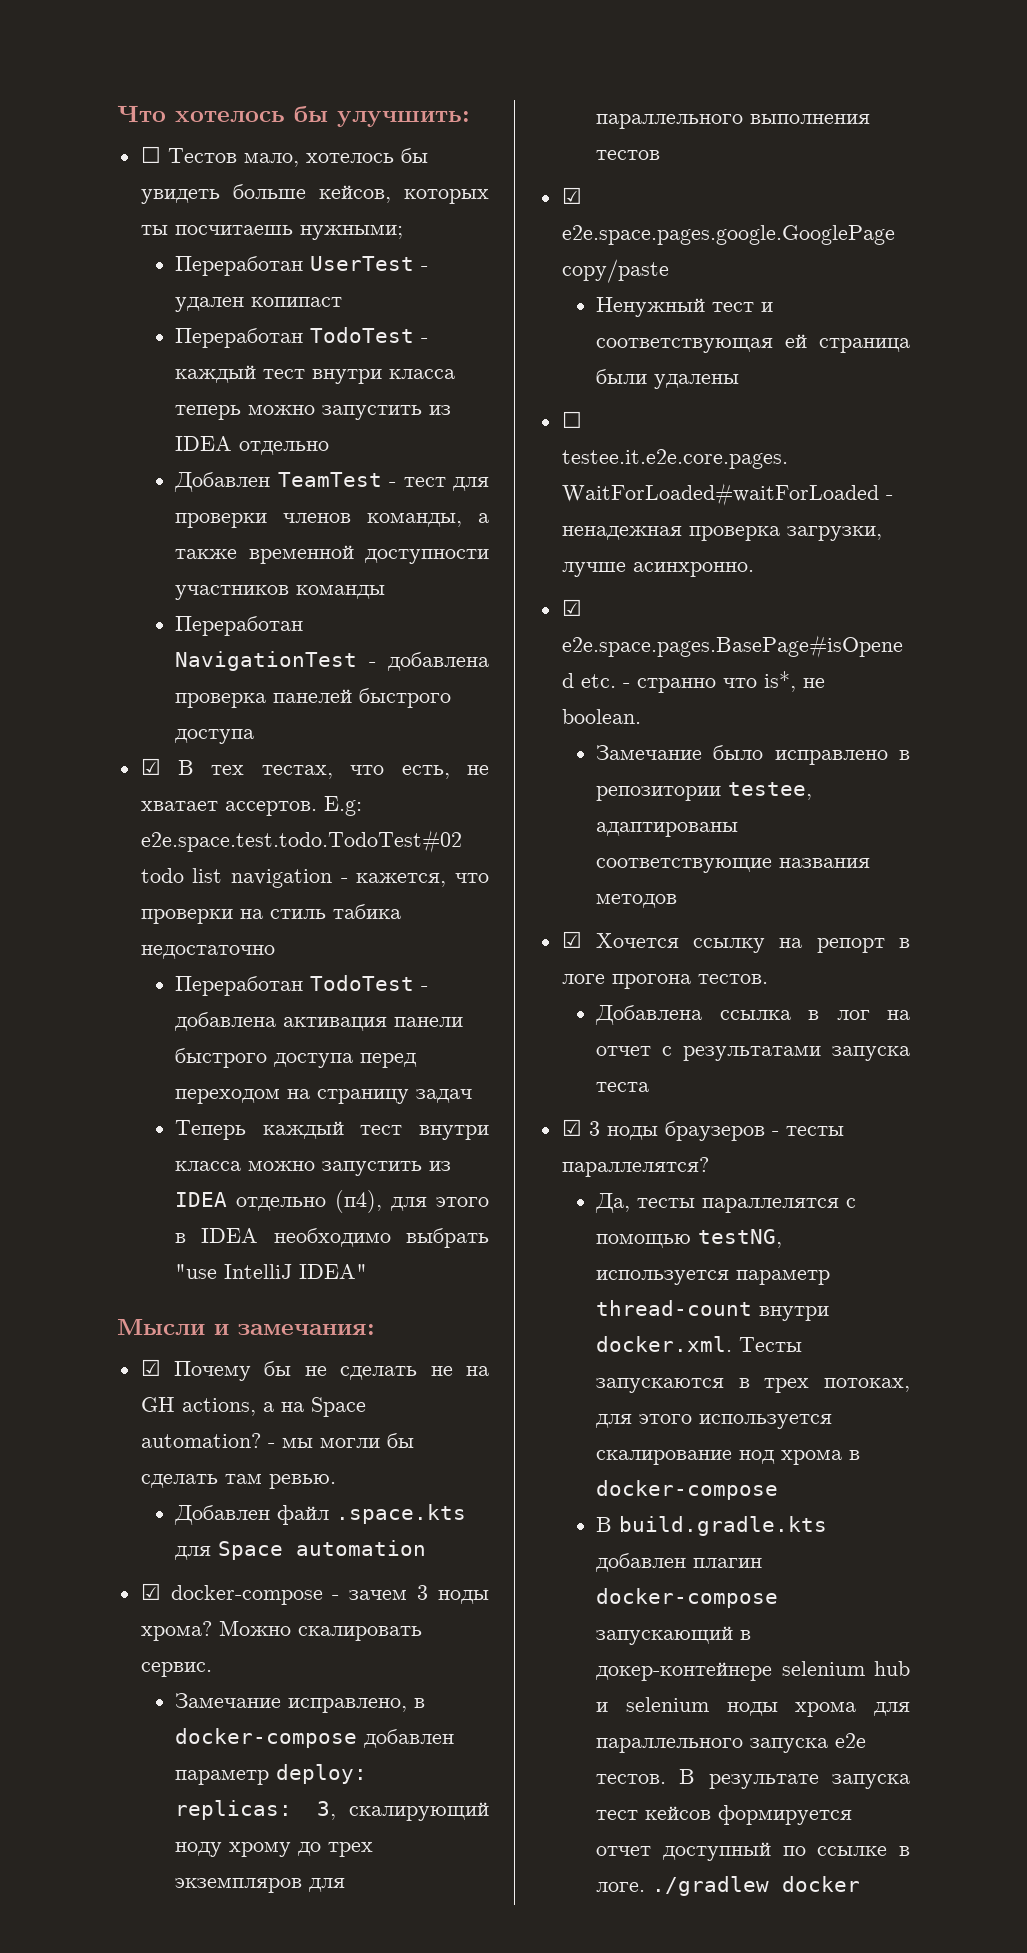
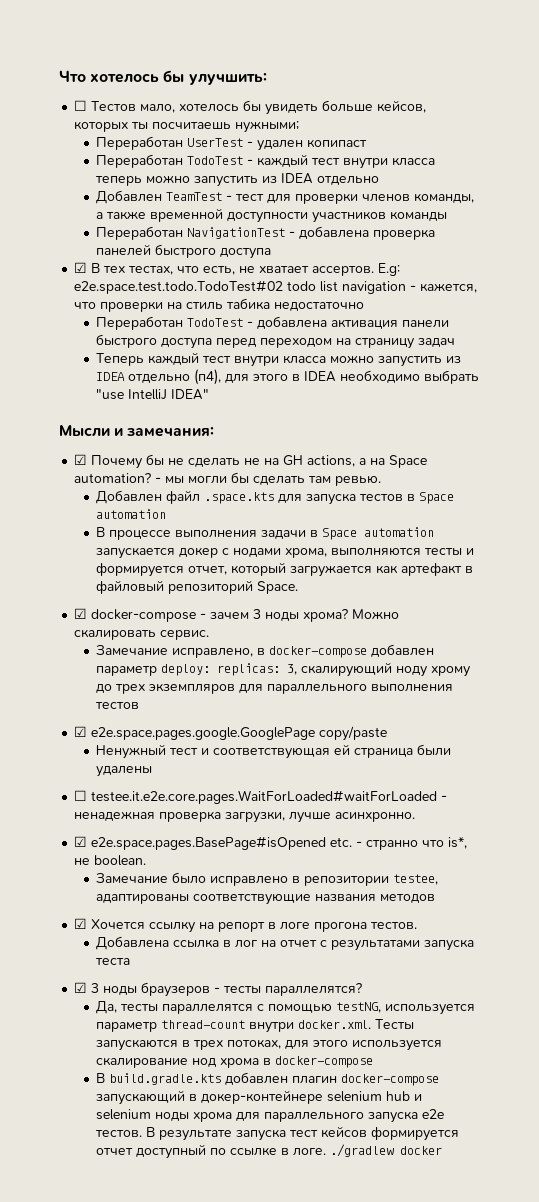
[218,1540,427,1560] Space automation -> [306,492,455,505] [96,509,167,519] [96,527,435,540] [96,547,475,559] [96,562,474,577] [96,580,299,594] запуска тестов в Space automation // В процессе выполнения задачи в Space automation запускается докер с нодами хрома, выполняются тесты и формируется отчет, который загружается как артефакт в файловый репозиторий Space.

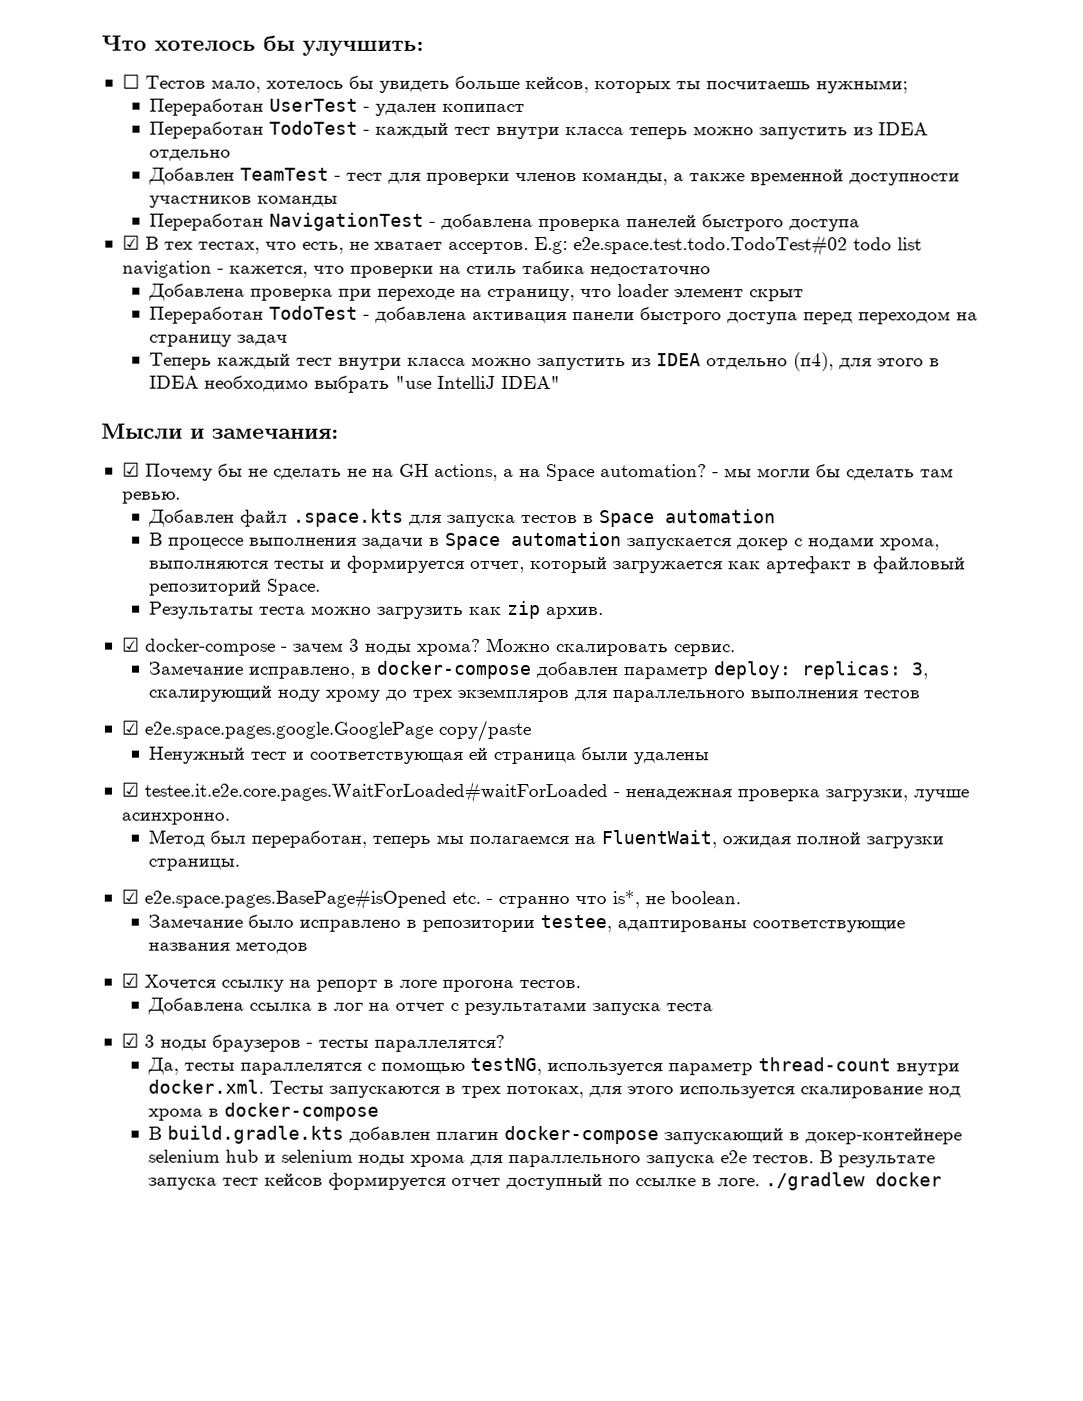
(365, 306) none -> [147,283,804,302] // Добавлена проверка при переходе на страницу, что loader элемент скрыт
(299, 587) none -> [148,600,604,620] // Результаты теста можно загрузить как zip архив.
[74,790,88,801] ☐ -> [120,782,139,797] ☑
(416, 817) none -> [147,829,944,849] [147,858,240,871] // Метод был переработан, теперь мы полагаемся на FluentWait, ожидая полной загрузки страницы.

